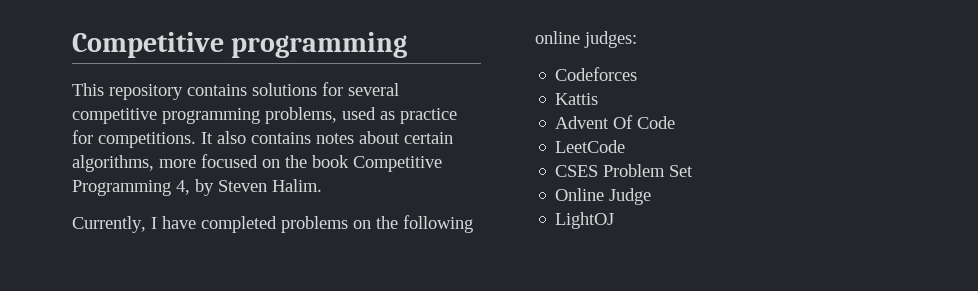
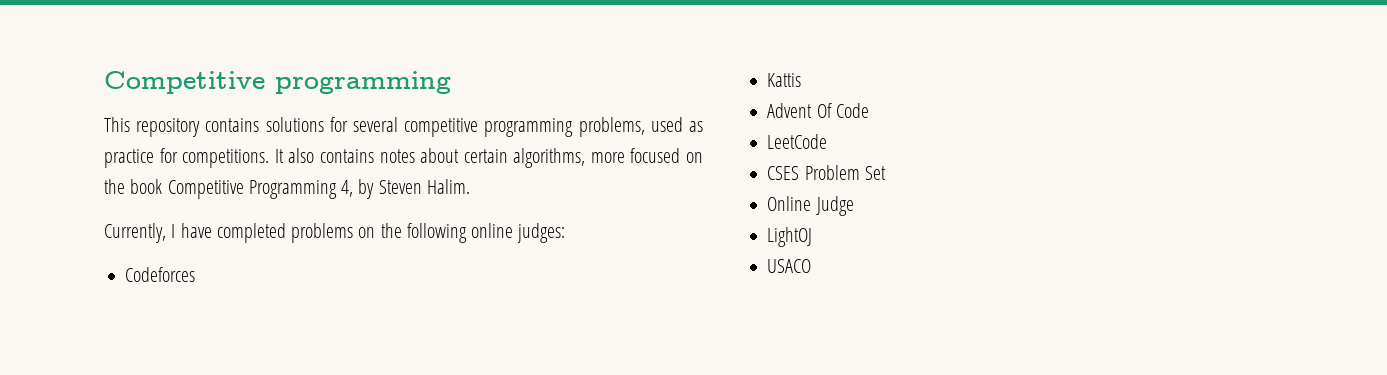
(615, 220) none -> [767,259,812,273] // USACO

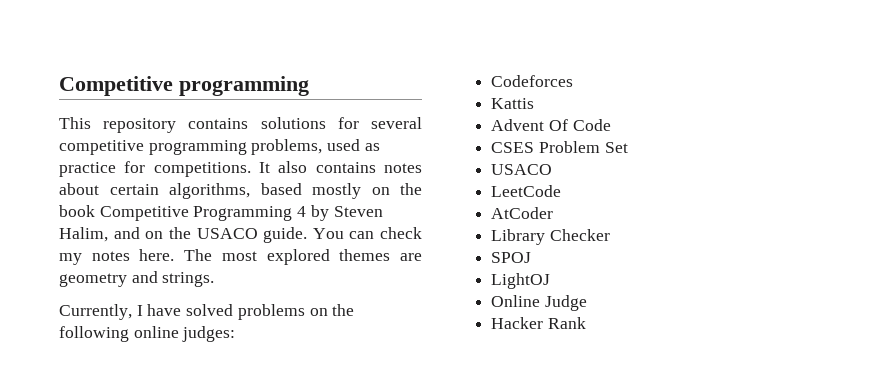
[590,148,681,163] more focused -> [260,183,361,199] based mostly
[341,180,354,197] 4, -> [297,206,307,217] 4
[426,179,470,194] Halim. -> [59,227,422,243] [59,249,423,265] [59,271,215,287] Halim, and on the USACO guide. You can check my notes here. The most explored themes are geometry and strings.
[216,223,286,243] completed -> [186,304,234,316] solved
[767,134,828,149] // LeetCode -> (611, 125) none
(886, 173) none -> [491,164,553,175] [491,185,562,197] [491,207,554,219] [491,229,610,245] [491,252,532,263] [491,273,551,289] // USACO // LeetCode // AtCoder // Library Checker // SPOJ // LightOJ
[767,227,813,247] [767,259,812,273] LightOJ // USACO -> [491,317,586,329] Hacker Rank

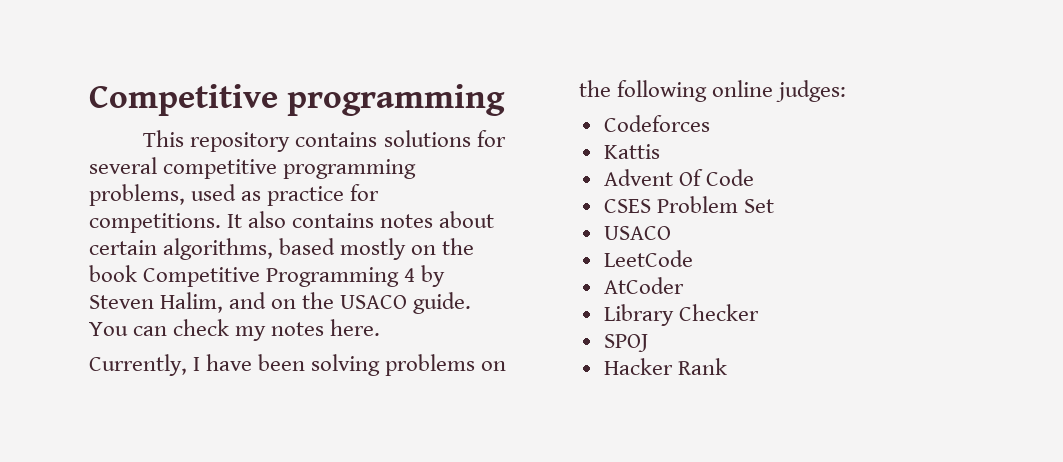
[184,249,423,265] [59,271,215,287] The most explored themes are geometry and strings. -> (381, 327) none
[186,304,234,316] solved -> [258,354,381,376] been solving
[491,273,551,289] [491,295,587,311] // LightOJ // Online Judge -> (648, 343) none

